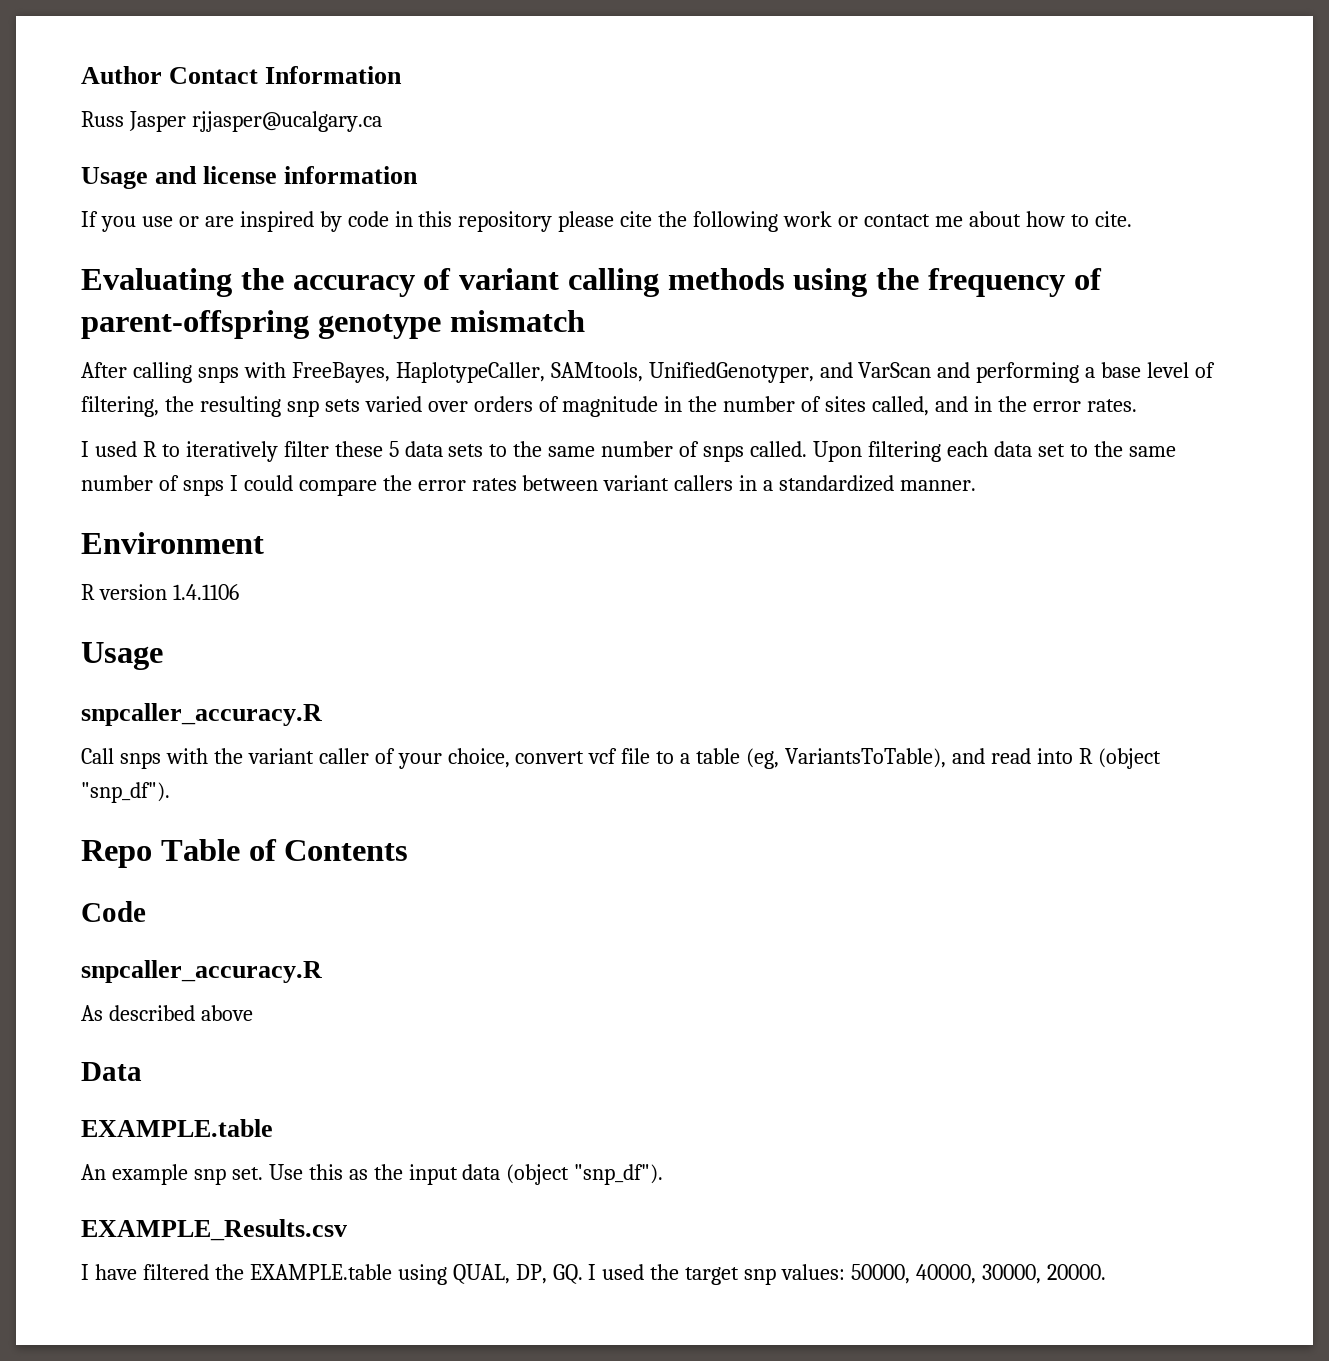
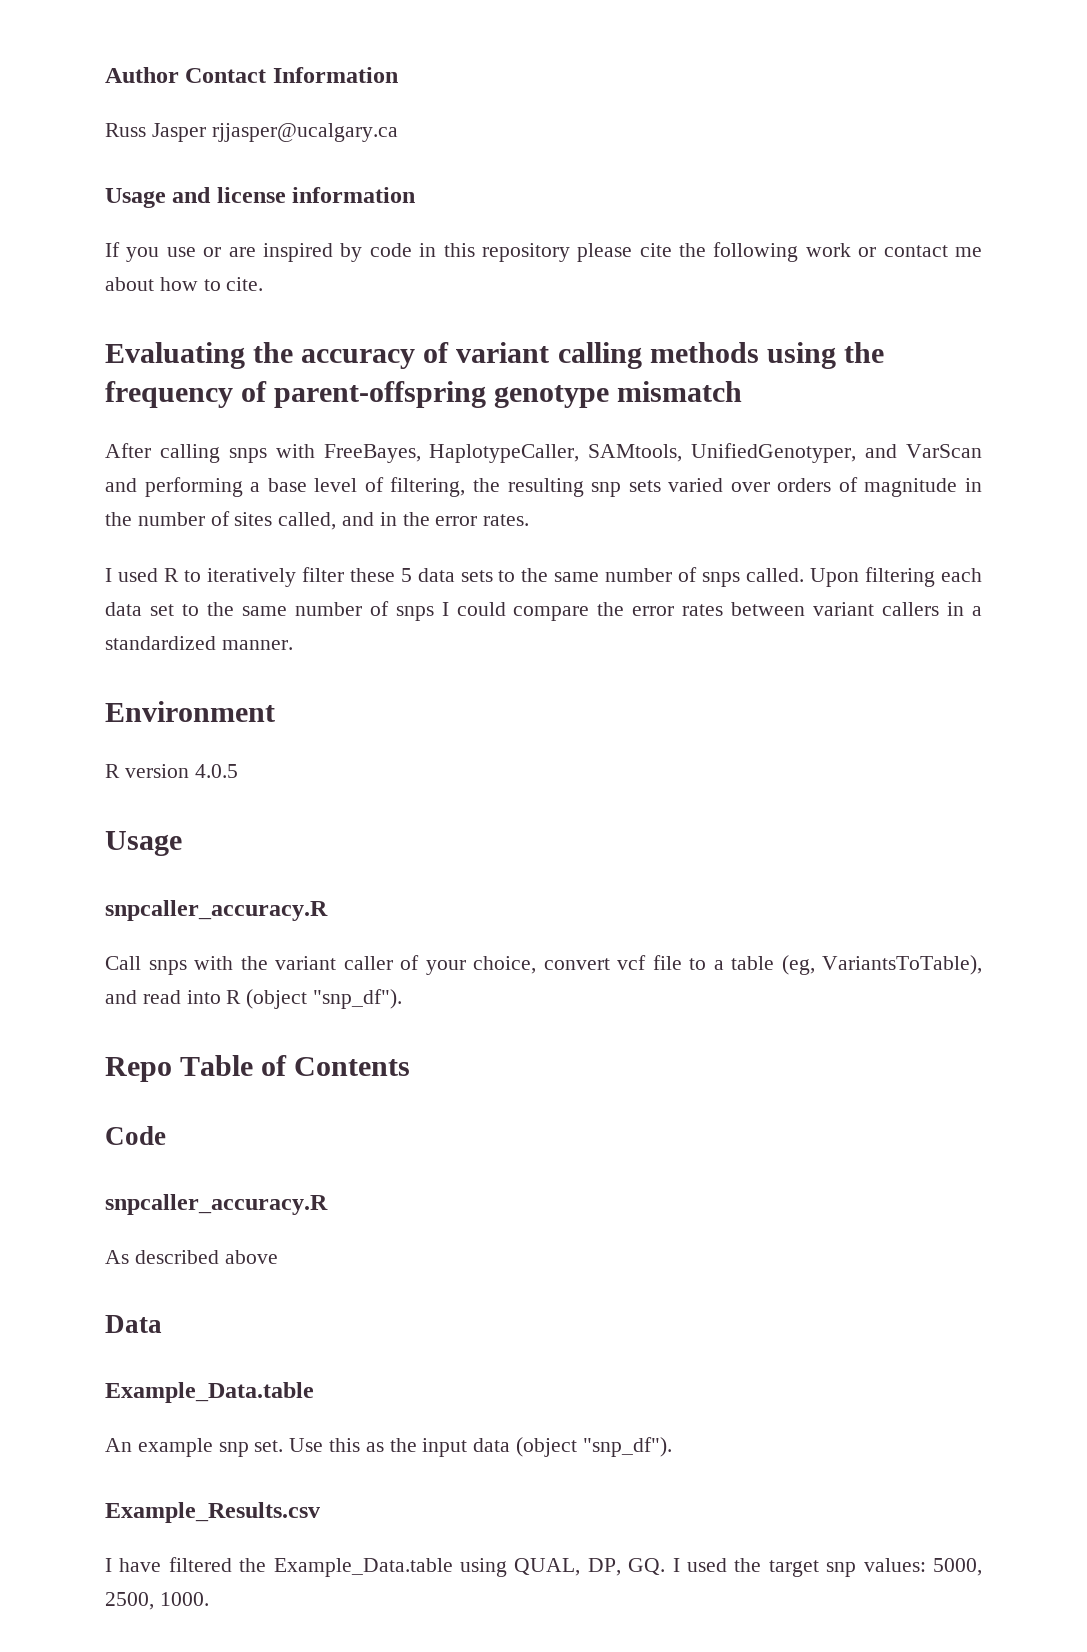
[172,584,239,600] 1.4.1106 -> [194,764,238,778] 4.0.5
[81,1119,273,1137] EXAMPLE.table -> [105,1382,314,1403] Example_Data.table
[81,1219,347,1241] EXAMPLE_Results.csv -> [105,1502,320,1523] Example_Results.csv
[249,1264,392,1280] EXAMPLE.table -> [273,1558,453,1577] Example_Data.table
[851,1264,1106,1284] 50000, 40000, 30000, 20000. -> [932,1558,982,1576] [105,1592,209,1610] 5000, 2500, 1000.

